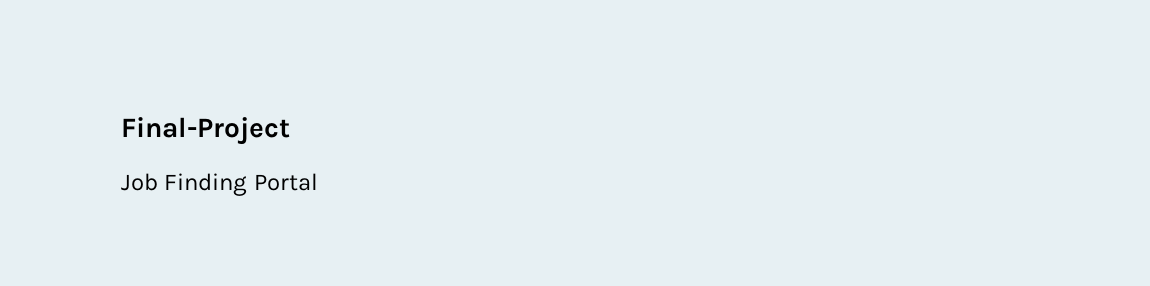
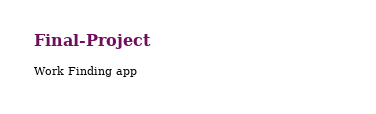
[121,173,318,196] Job Finding Portal -> [34,66,137,77] Work Finding app

